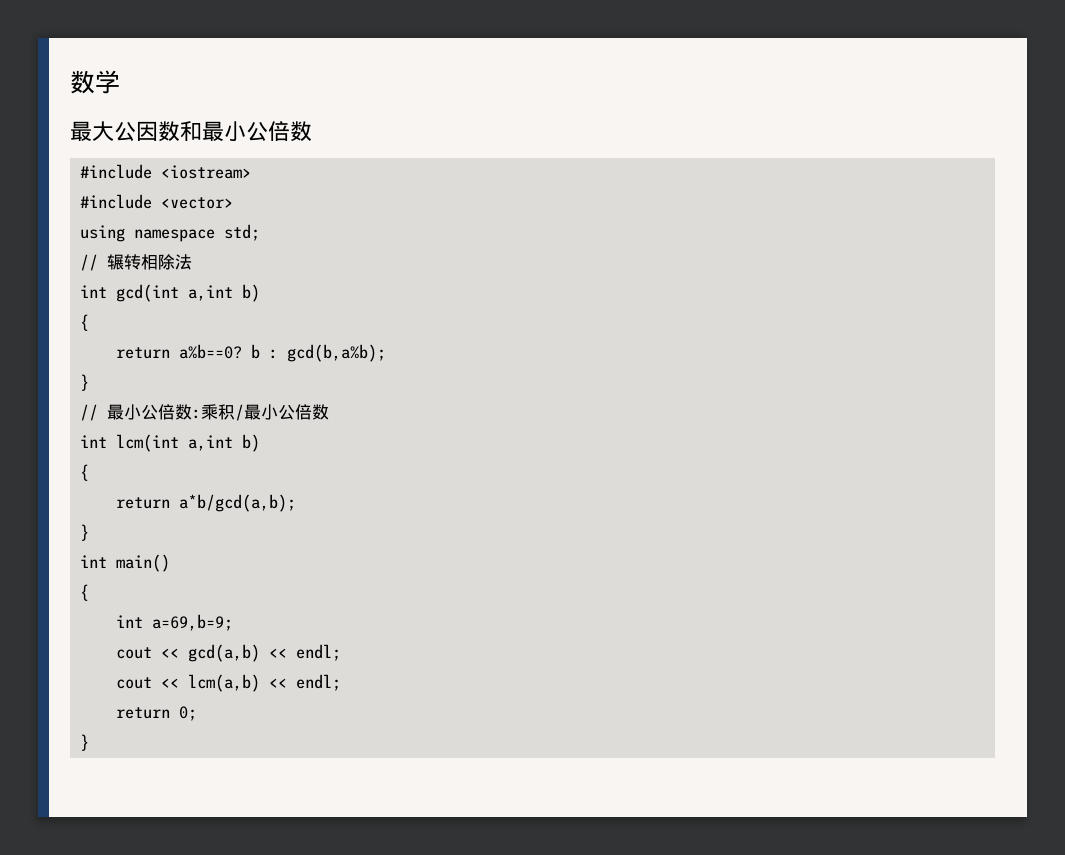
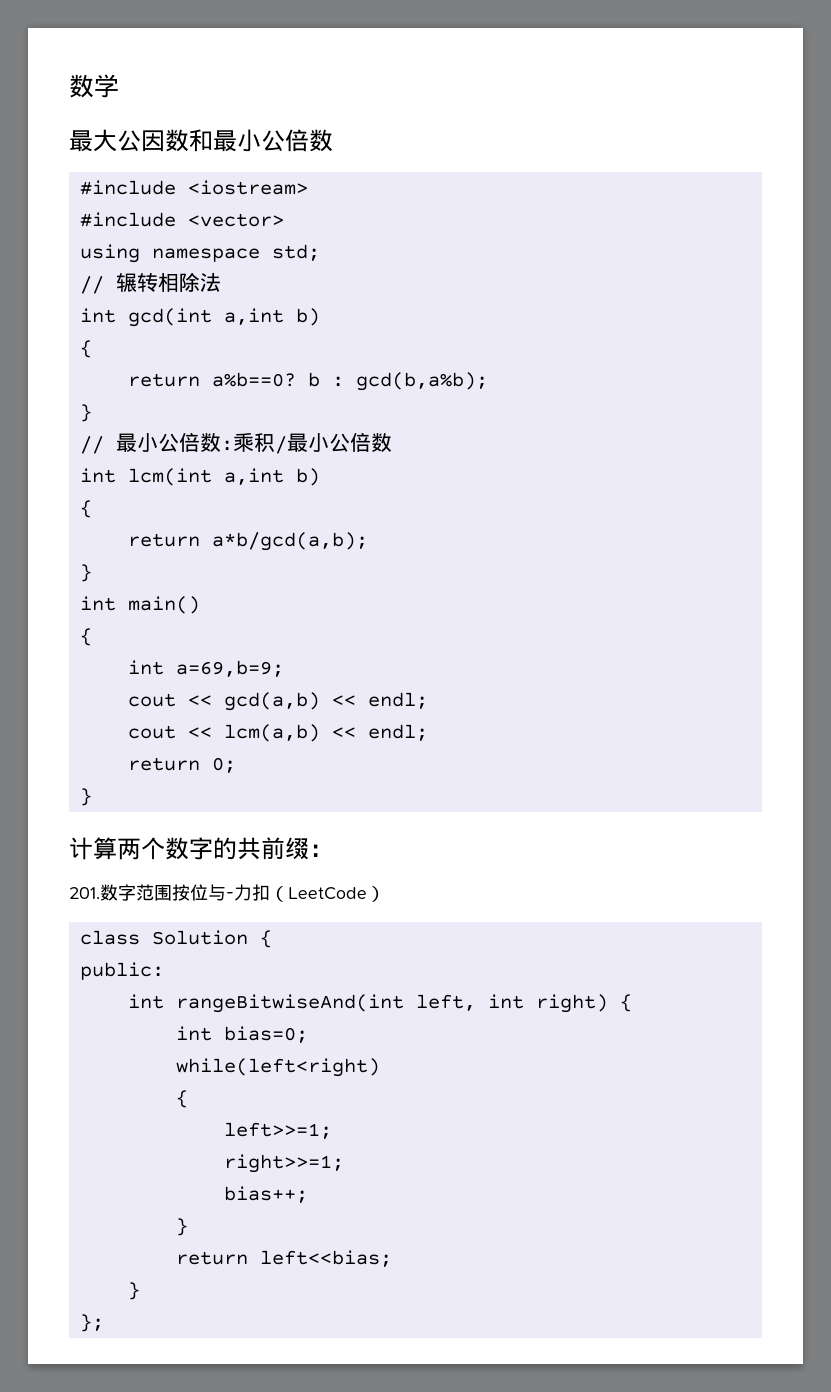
(89, 742) none -> [69,837,333,860] [69,884,385,902] [79,930,272,948] [79,962,164,980] [127,994,632,1013] [175,1026,308,1043] [175,1058,380,1077] [175,1090,188,1108] [223,1122,332,1139] [223,1154,344,1173] [223,1186,308,1203] [175,1218,188,1236] [175,1250,392,1267] [127,1282,140,1300] [79,1314,104,1332] // 计算两个数字的共前缀： // 201.数字范围按位与-力扣（LeetCode） // class Solution { // public: // int rangeBitwiseAnd(int left, int right) { // int bias=0; // while(left<right) // { // left>>=1; // right>>=1; // bias++; // } // return left<<bias; // } // };

